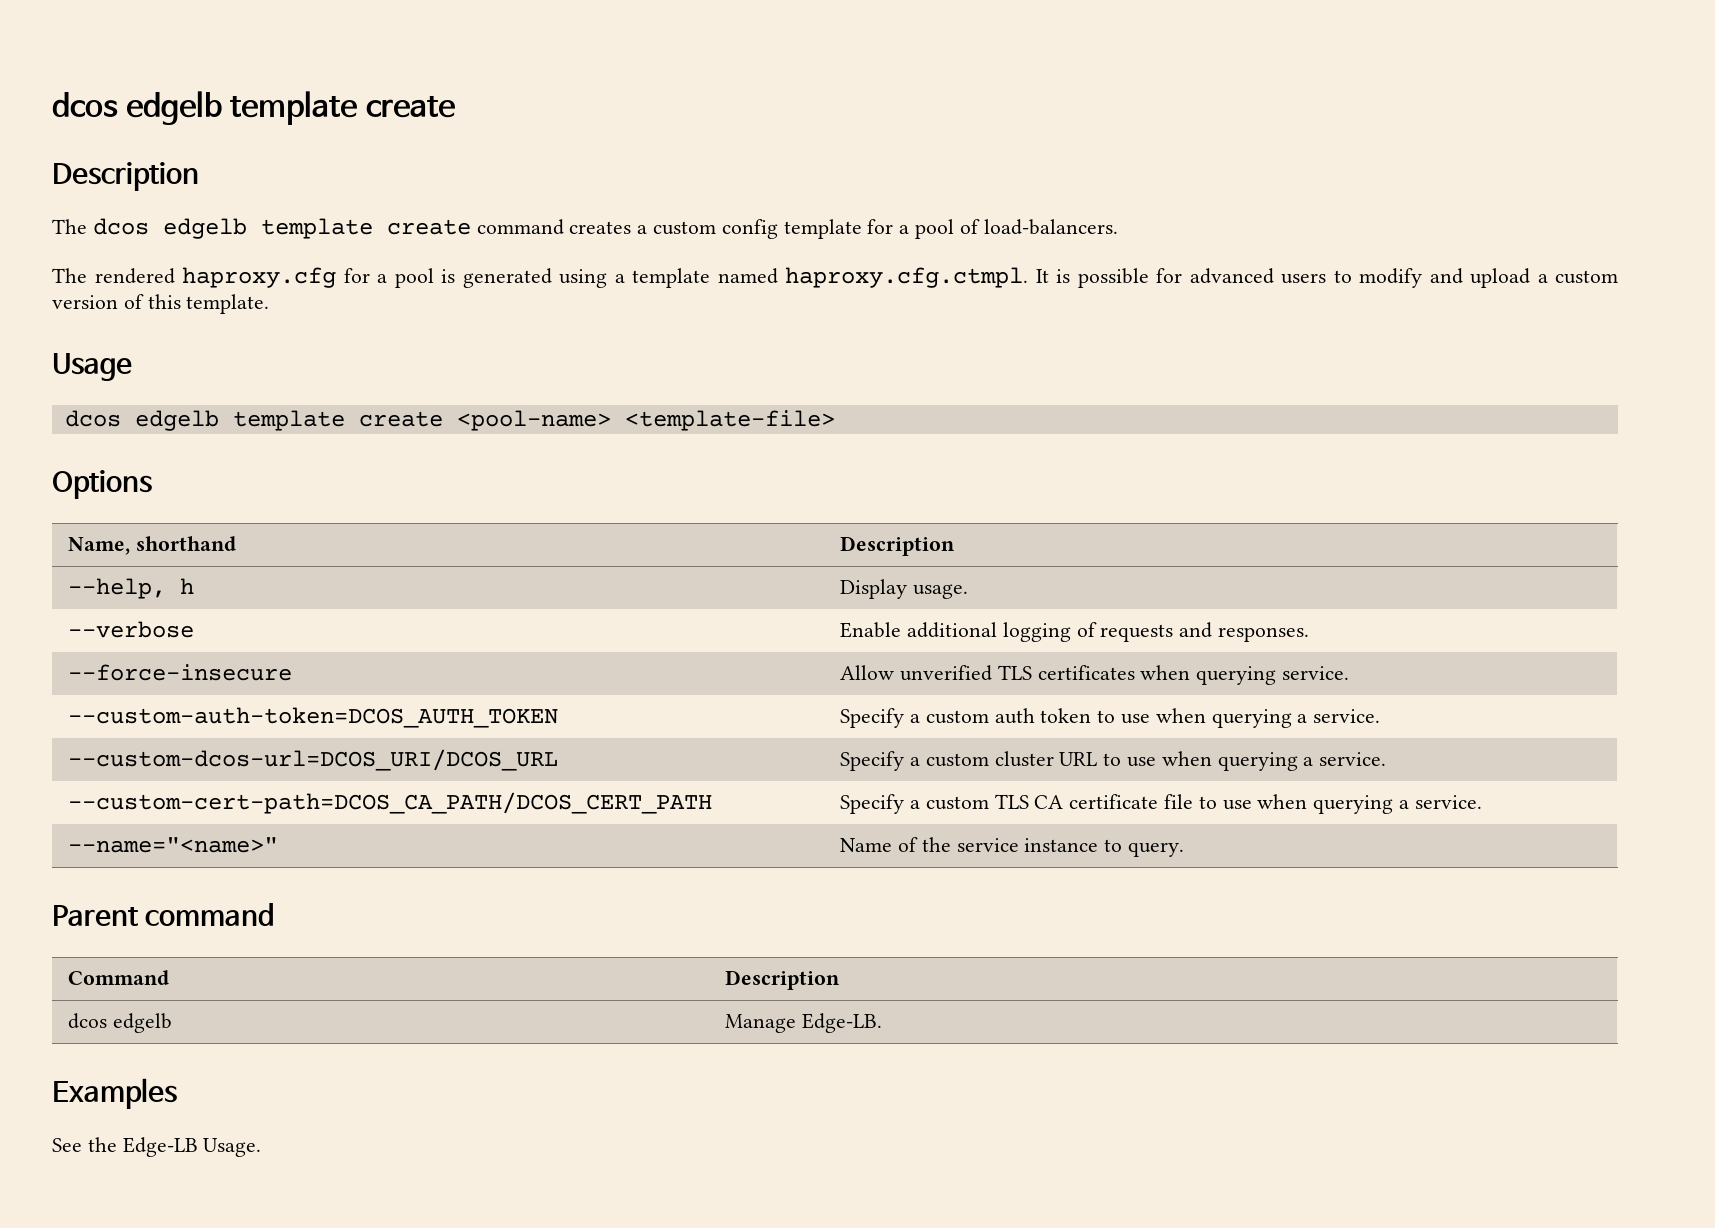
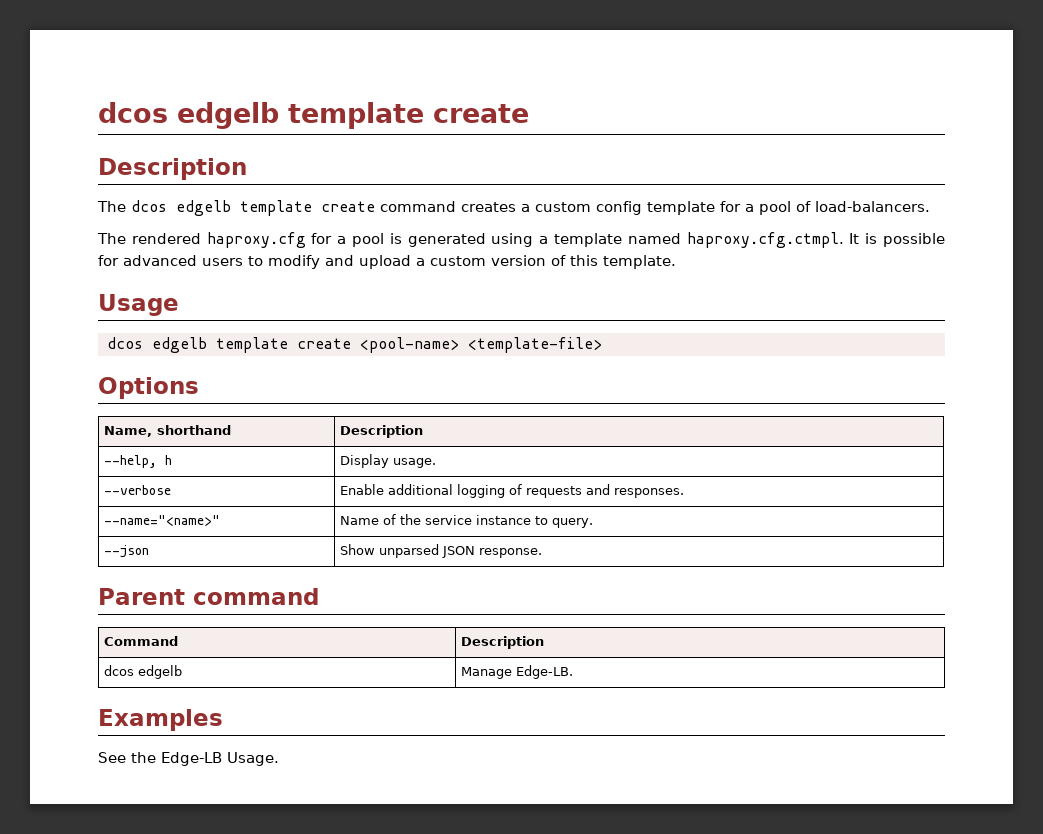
[68,664,293,681] [840,665,1350,685] [68,707,559,728] [840,708,1381,728] [68,749,559,771] [840,751,1387,771] [68,792,713,814] [840,794,1482,814] // --force-insecure | Allow unverified TLS certificates when querying service. // --custom-auth-token=DCOS_AUTH_TOKEN | Specify a custom auth token to use when querying a service. // --custom-dcos-url=DCOS_URI/DCOS_URL | Specify a custom cluster URL to use when querying a service. // --custom-cert-path=DCOS_CA_PATH/DCOS_CERT_PATH | Specify a custom TLS CA certificate file to use when querying a service. -> (685, 493) none
(1185, 849) none -> [104,545,150,558] [340,544,543,558] // --json | Show unparsed JSON response.

